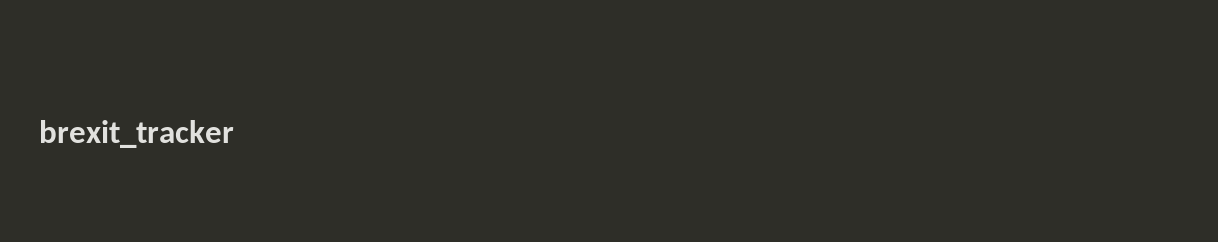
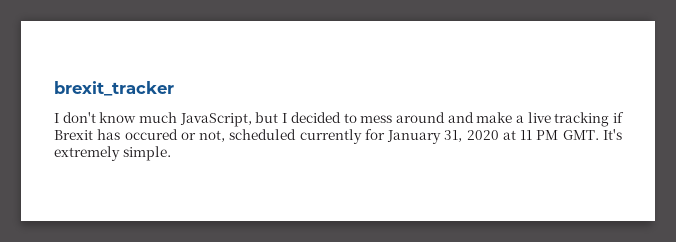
(234, 134) none -> [54,112,624,127] [54,129,622,144] [54,146,171,161] // I don't know much JavaScript, but I decided to mess around and make a live tracking if Brexit has occured or not, scheduled currently for January 31, 2020 at 11 PM GMT. It's extremely simple.

